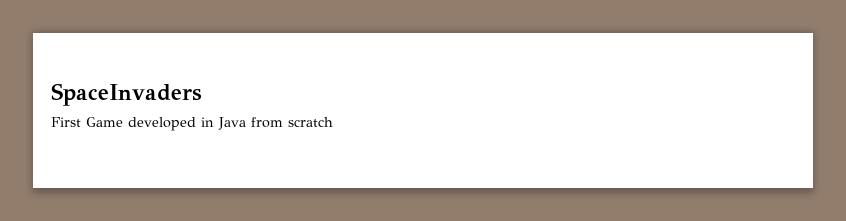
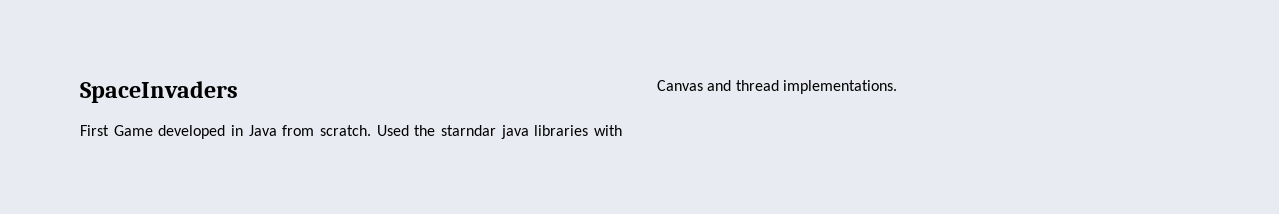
[288,117,333,127] scratch -> [319,125,622,139] [657,80,897,94] scratch. Used the starndar java libraries with Canvas and thread implementations.

